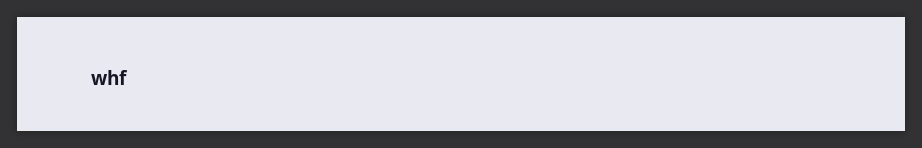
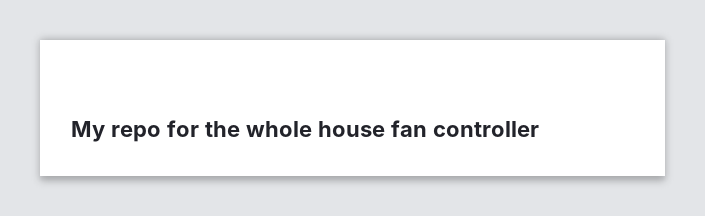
[91,70,128,85] whf -> [71,120,539,142] My repo for the whole house fan controller

